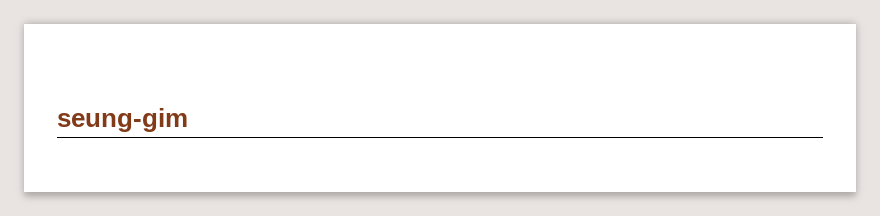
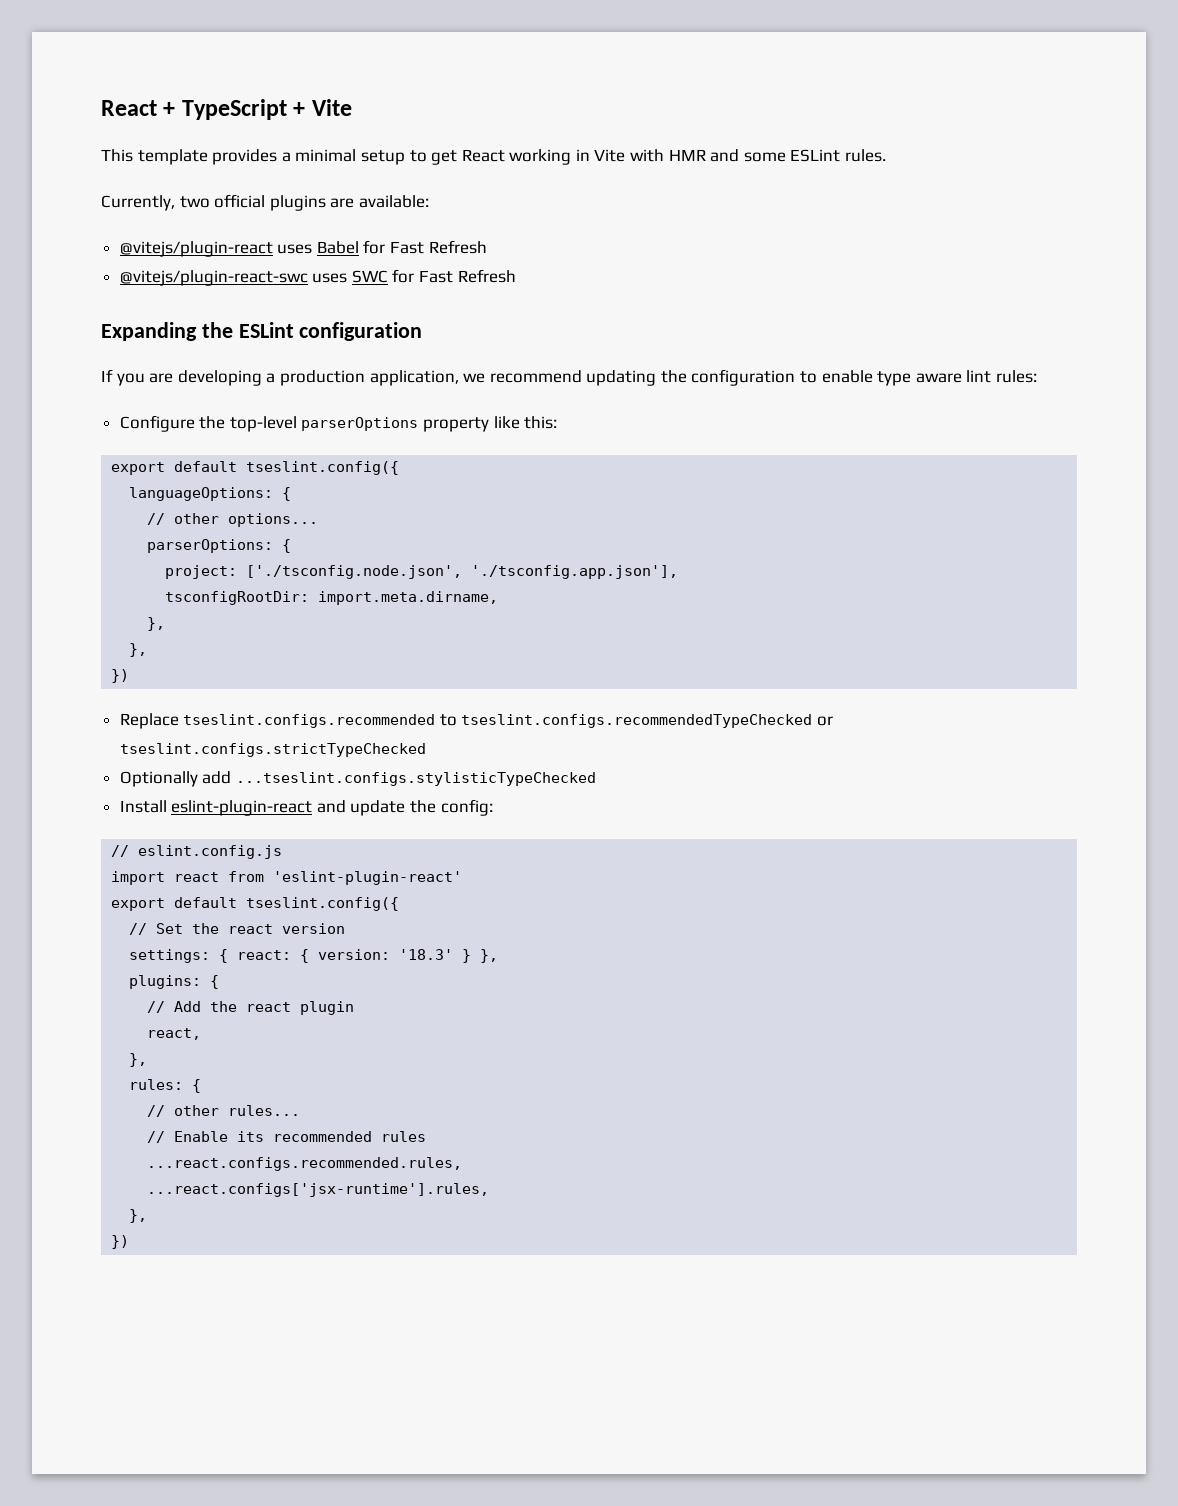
[57,108,188,132] seung-gim -> [101,99,352,120] [101,149,887,165] [101,194,429,211] [119,240,487,257] [119,269,516,286] [101,322,423,341] [101,369,1038,386] [119,415,558,432] [111,461,400,475] [129,487,292,501] [147,513,319,527] [147,539,292,553] [165,565,679,579] [165,591,499,605] [147,617,166,631] [129,643,148,657] [111,669,130,683] [119,713,834,729] [119,743,426,757] [119,771,596,787] [119,799,493,816] [111,845,283,859] [111,871,463,885] [111,897,400,911] [129,923,346,935] [129,949,499,963] [129,975,220,989] [147,1001,355,1015] [147,1028,202,1040] [129,1053,148,1067] [129,1079,202,1093] [147,1105,301,1117] [147,1131,427,1143] [147,1157,463,1171] [147,1183,490,1197] [129,1209,148,1223] [111,1235,130,1249] React + TypeScript + Vite // This template provides a minimal setup to get React working in Vite with HMR and some ESLint rules. // Currently, two official plugins are available: // @vitejs/plugin-react uses Babel for Fast Refresh // @vitejs/plugin-react-swc uses SWC for Fast Refresh // Expanding the ESLint configuration // If you are developing a production application, we recommend updating the configuration to enable type aware lint rules: // Configure the top-level parserOptions property like this: // export default tseslint.config({ // languageOptions: { // // other options... // parserOptions: { // project: ['./tsconfig.node.json', './tsconfig.app.json'], // tsconfigRootDir: import.meta.dirname, // }, // }, // }) // Replace tseslint.configs.recommended to tseslint.configs.recommendedTypeChecked or tseslint.configs.strictTypeChecked // Optionally add ...tseslint.configs.stylisticTypeChecked // Install eslint-plugin-react and update the config: // // eslint.config.js // import react from 'eslint-plugin-react' // export default tseslint.config({ // // Set the react version // settings: { react: { version: '18.3' } }, // plugins: { // // Add the react plugin // react, // }, // rules: { // // other rules... // // Enable its recommended rules // ...react.configs.recommended.rules, // ...react.configs['jsx-runtime'].rules, // }, // })

